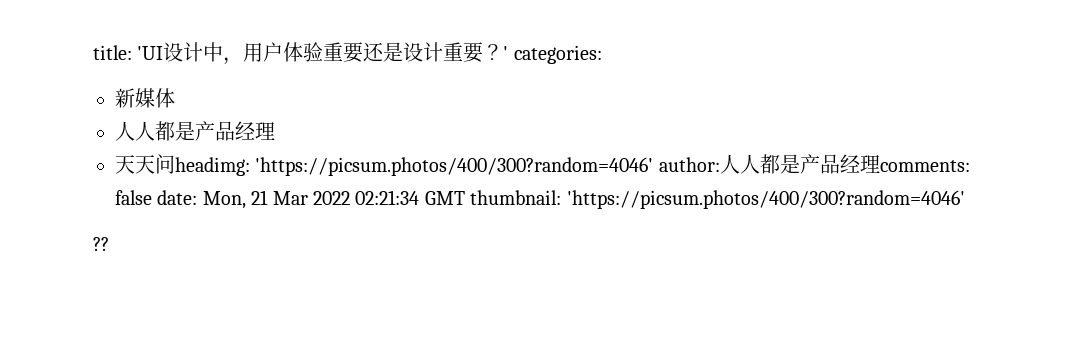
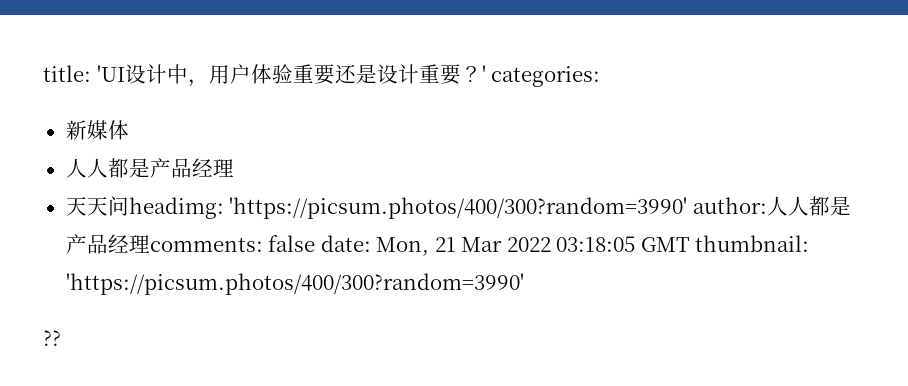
[255,157,654,176] 'https://picsum.photos/400/300?random=4046' -> [229,197,688,219] 'https://picsum.photos/400/300?random=3990'
[355,190,420,205] 02:21:34 -> [556,236,636,252] 03:18:05
[566,190,965,209] 'https://picsum.photos/400/300?random=4046' -> [65,273,524,295] 'https://picsum.photos/400/300?random=3990'

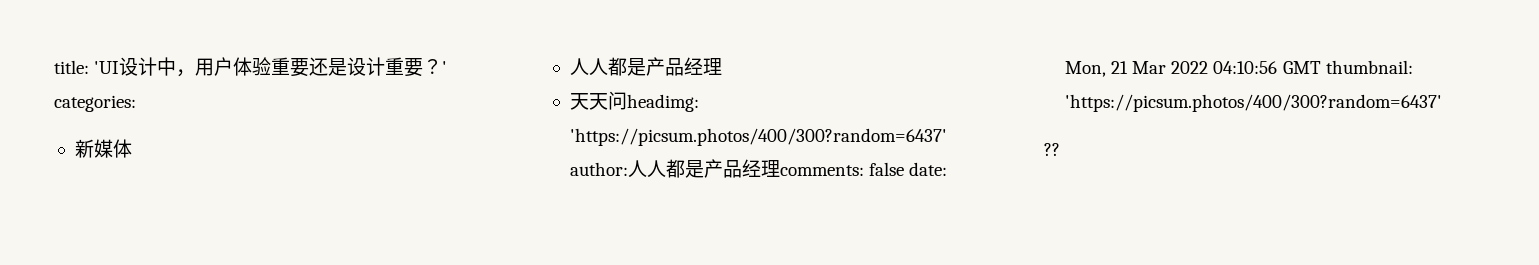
[229,197,688,219] 'https://picsum.photos/400/300?random=3990' -> [569,128,947,146] 'https://picsum.photos/400/300?random=6437'
[556,236,636,252] 03:18:05 -> [1213,61,1278,74] 04:10:56
[65,273,524,295] 'https://picsum.photos/400/300?random=3990' -> [1064,94,1442,112] 'https://picsum.photos/400/300?random=6437'

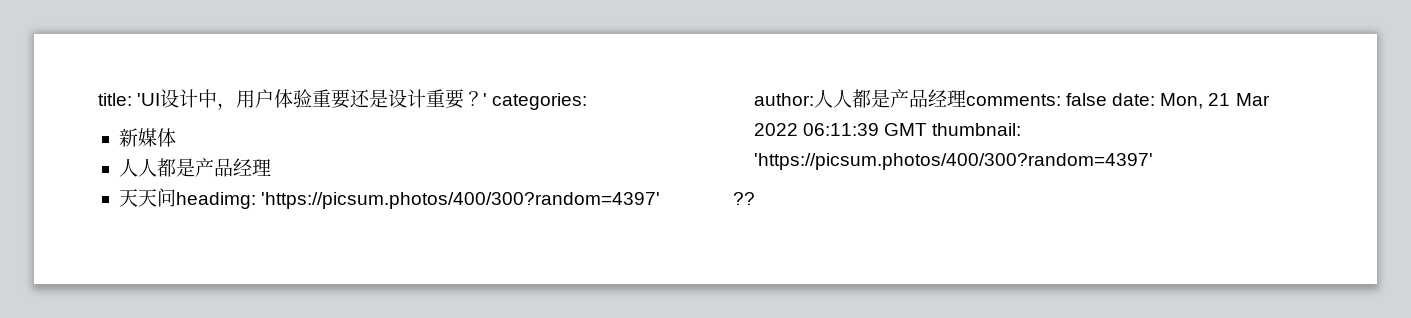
[569,128,947,146] 'https://picsum.photos/400/300?random=6437' -> [261,192,661,209] 'https://picsum.photos/400/300?random=4397'
[1213,61,1278,74] 04:10:56 -> [803,123,880,136] 06:11:39
[1064,94,1442,112] 'https://picsum.photos/400/300?random=6437' -> [753,153,1153,170] 'https://picsum.photos/400/300?random=4397'

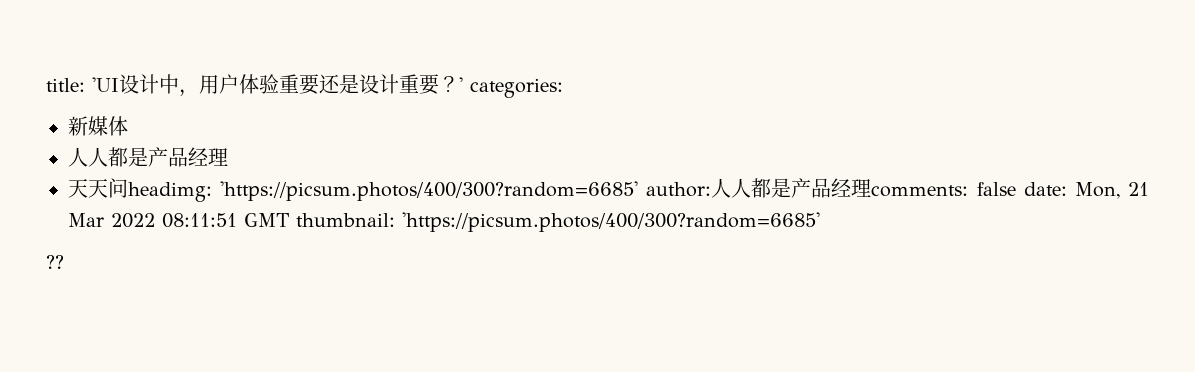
[261,192,661,209] 'https://picsum.photos/400/300?random=4397' -> [220,181,639,201] 'https://picsum.photos/400/300?random=6685'
[803,123,880,136] 06:11:39 -> [162,213,237,228] 08:11:51
[753,153,1153,170] 'https://picsum.photos/400/300?random=4397' -> [402,212,820,232] 'https://picsum.photos/400/300?random=6685'

